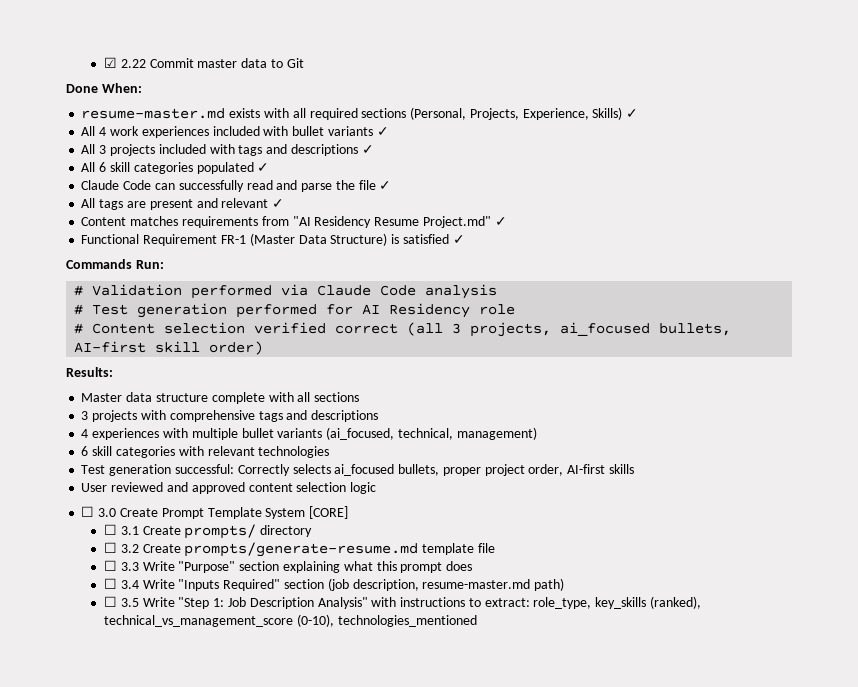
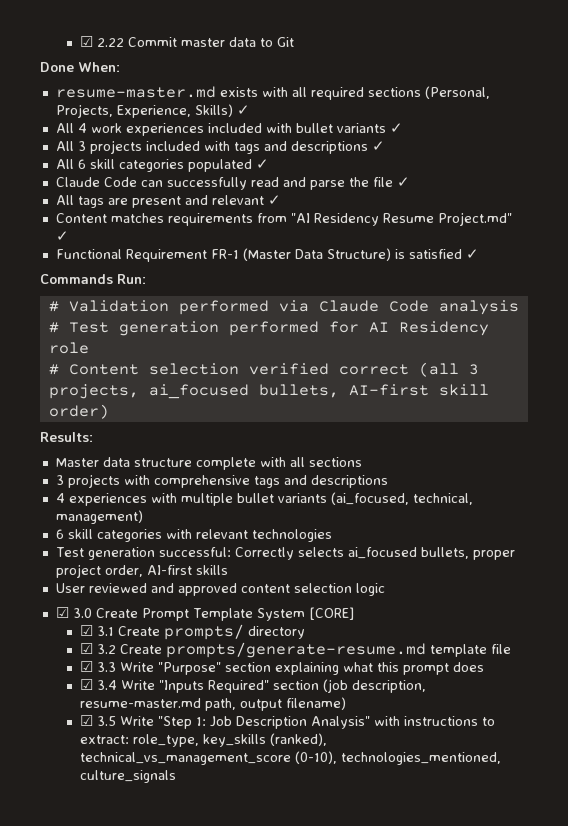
[81,506,95,517] ☐ -> [55,607,69,618] ☑
[104,524,118,535] ☐ -> [79,625,93,636] ☑
[104,542,118,553] ☐ -> [79,643,93,654] ☑
[104,560,118,571] ☐ -> [79,661,93,672] ☑
[104,578,118,589] ☐ -> [79,679,93,690] ☑
[534,578,565,591] [104,596,118,607] path) // ☐ -> [204,697,346,711] [79,715,93,726] path, output filename) // ☑
[337,615,477,627] technologies_mentioned -> [340,752,501,765] [79,770,176,783] technologies_mentioned, culture_signals

